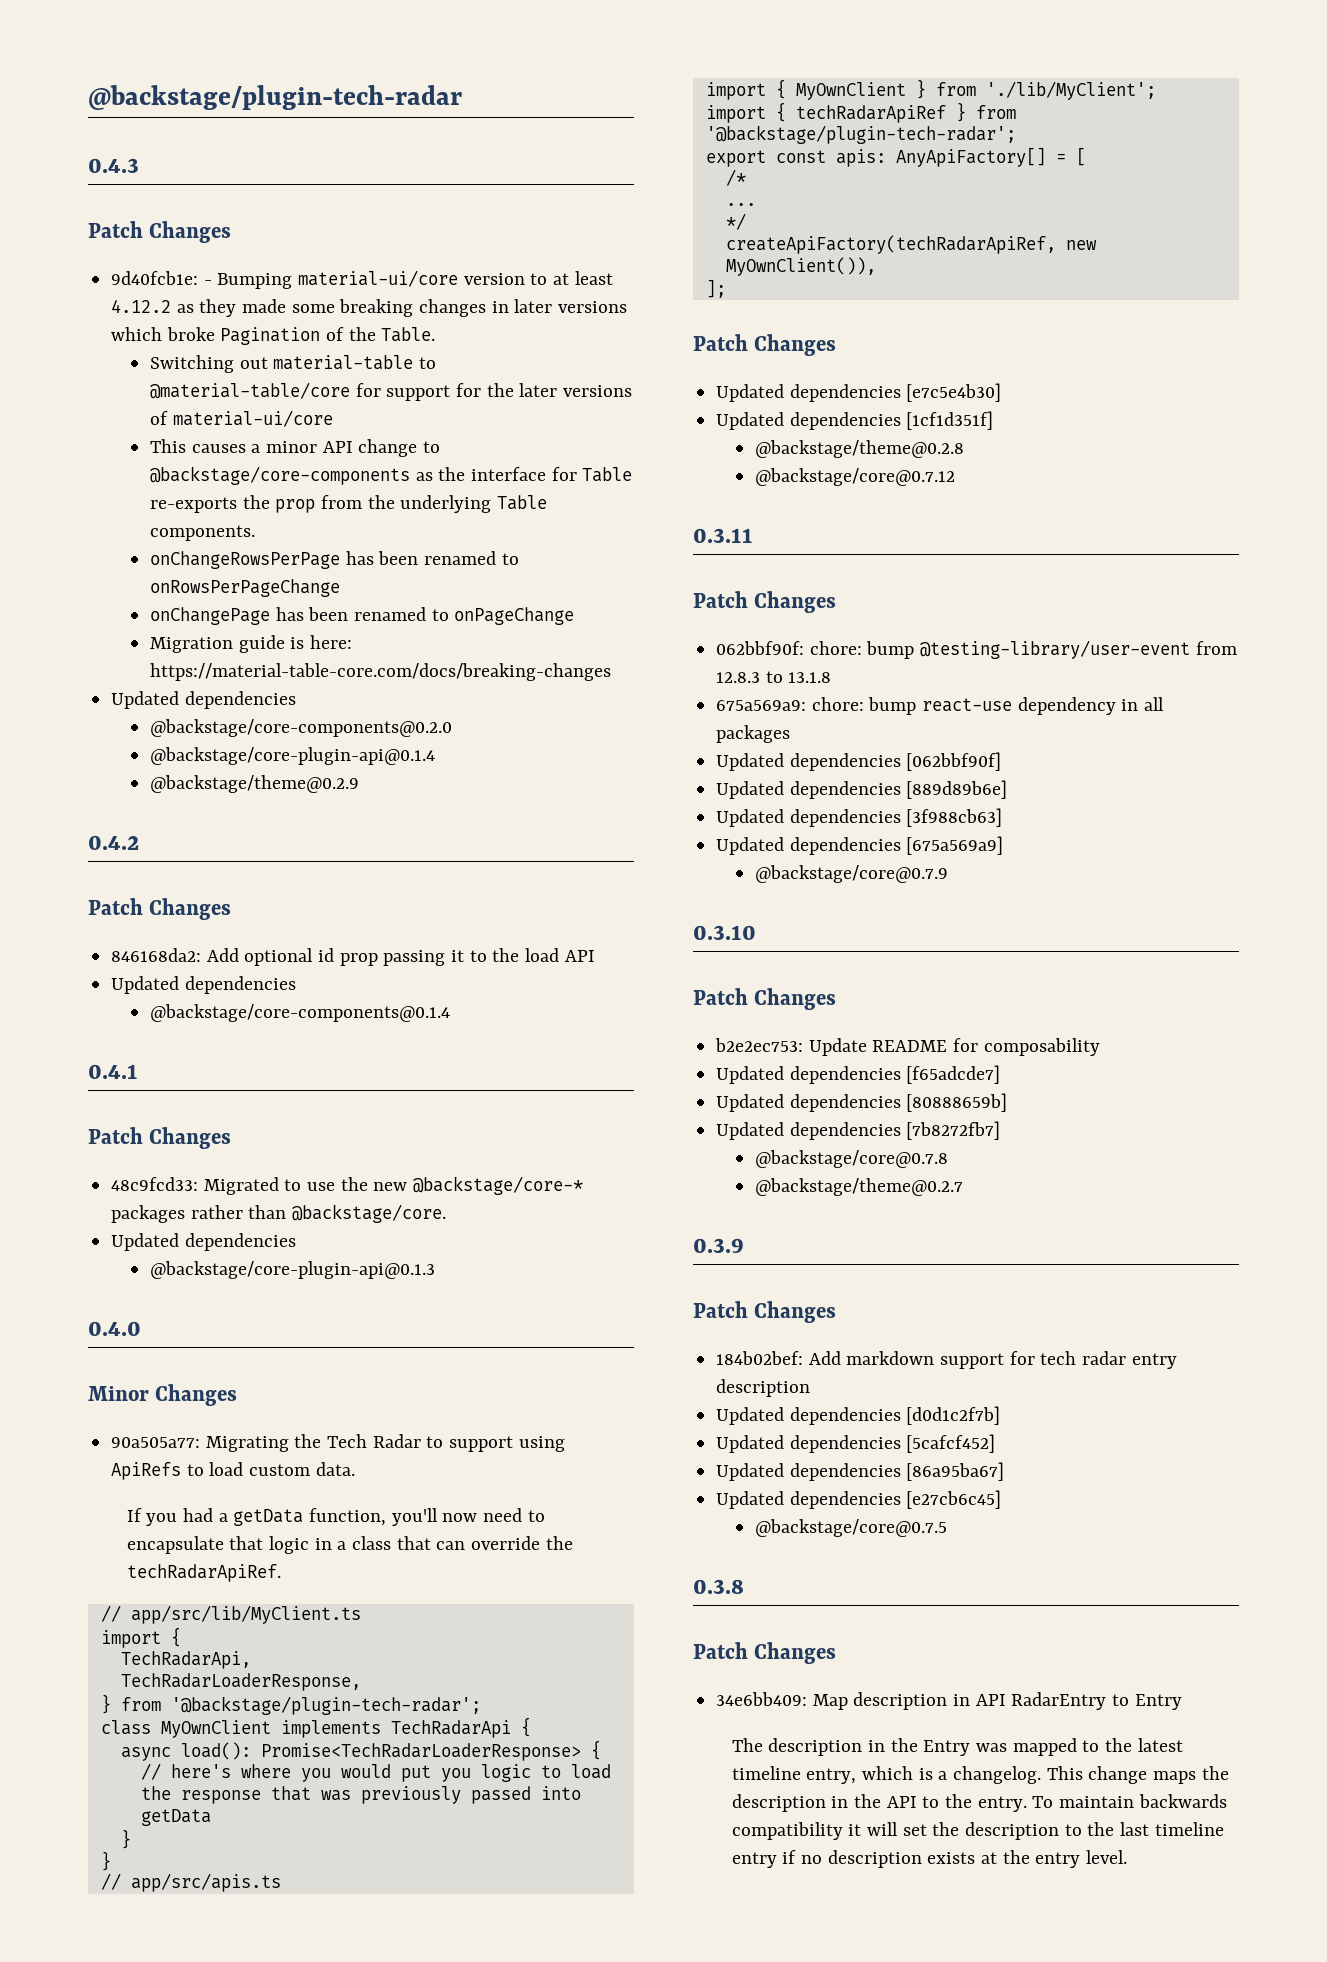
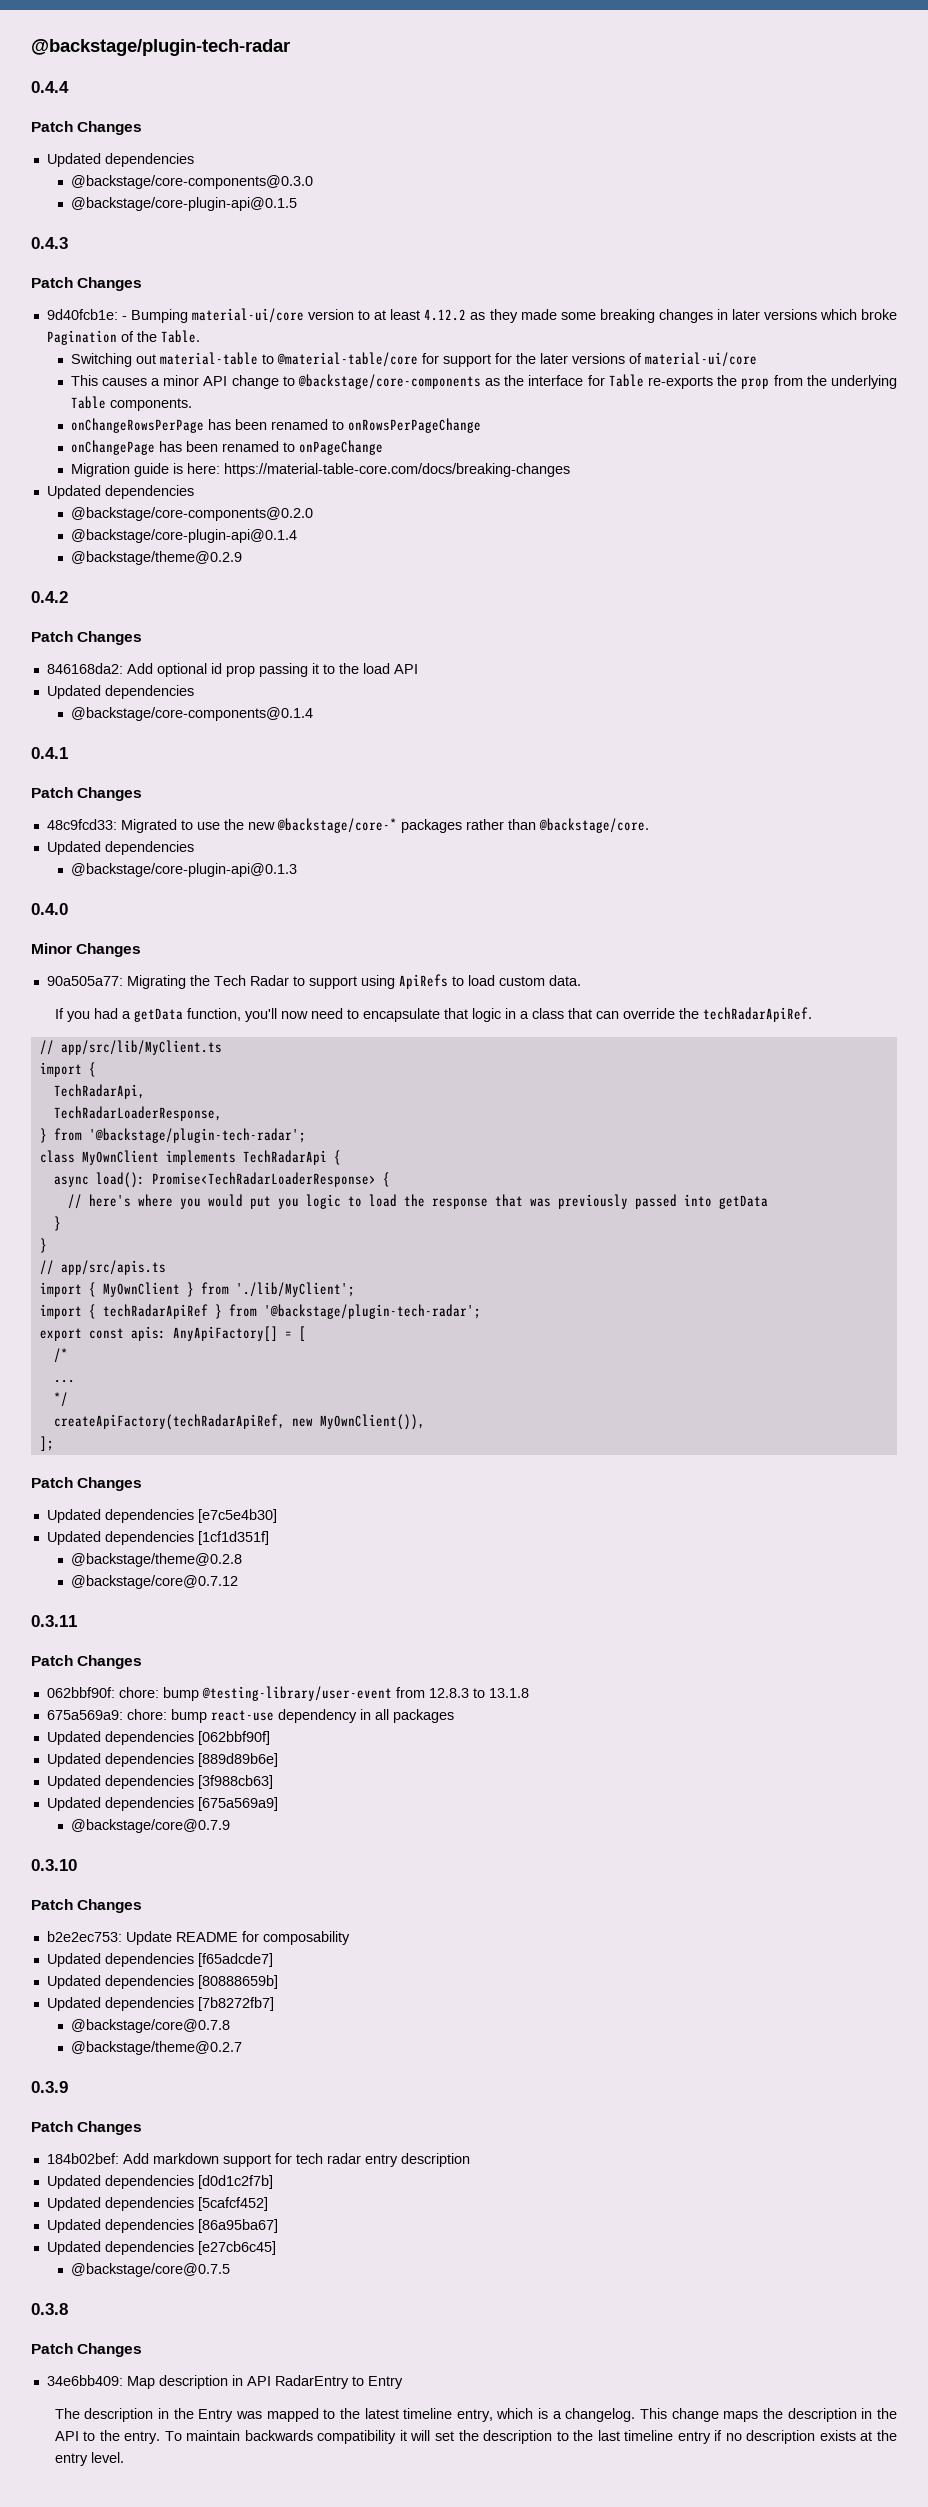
(462, 97) none -> [31,81,69,93] [31,121,143,135] [46,153,194,167] [70,175,313,189] [70,197,297,211] // 0.4.4 // Patch Changes // Updated dependencies // @backstage/core-components@0.3.0 // @backstage/core-plugin-api@0.1.5

